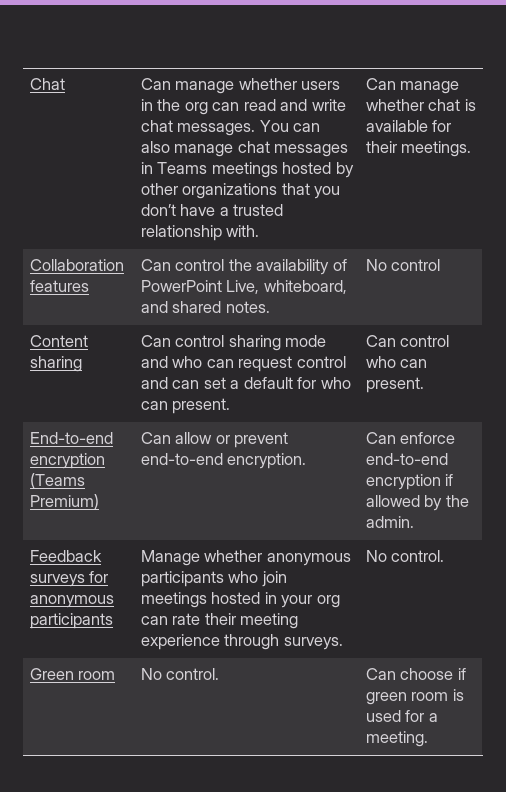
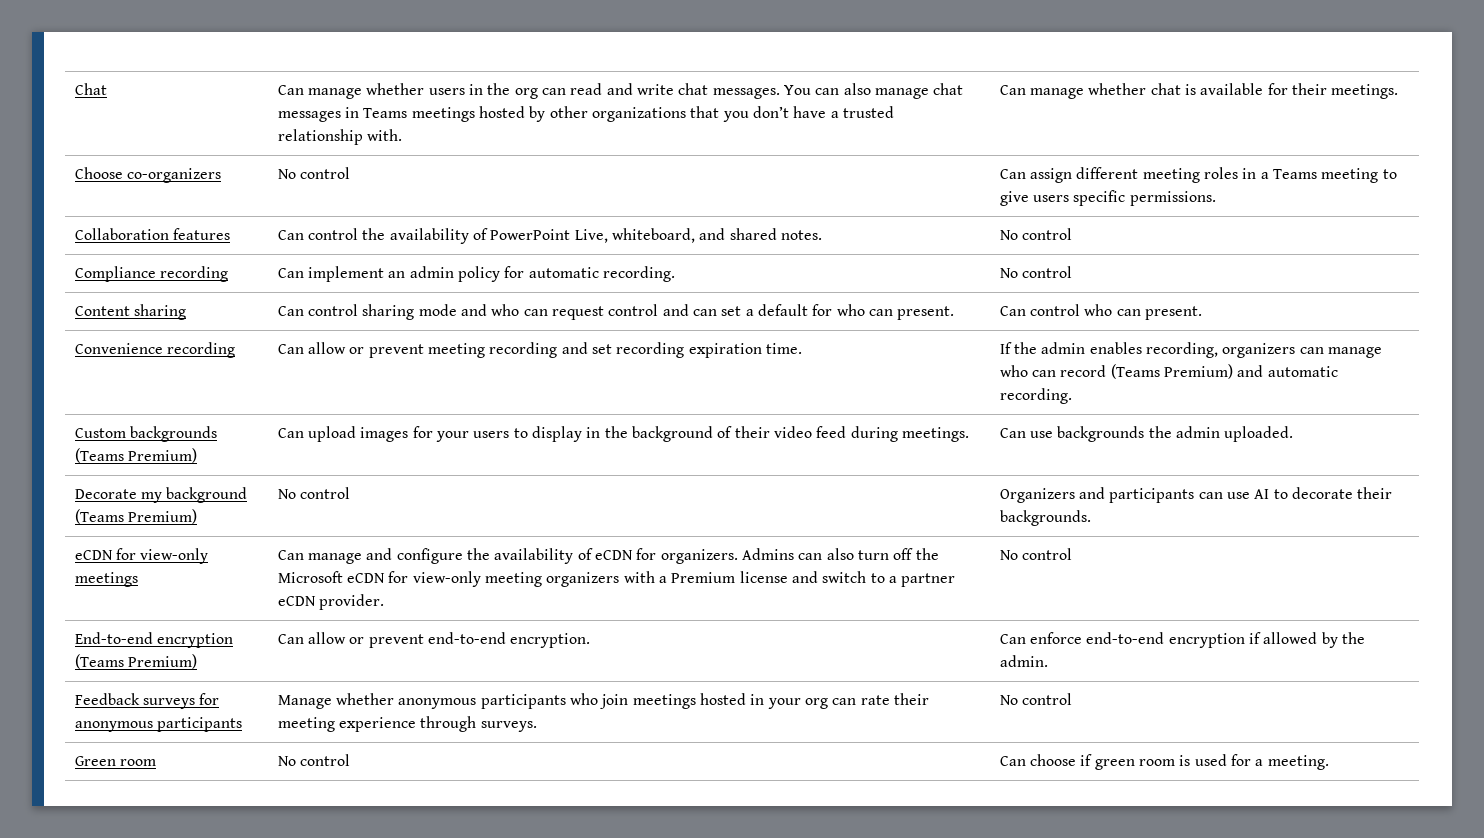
(472, 149) none -> [74,167,222,183] [277,167,351,179] [999,167,1397,183] [999,190,1216,206] // Choose co-organizers | No control | Can assign different meeting roles in a Teams meeting to give users specific permissions.
(441, 265) none -> [74,266,229,282] [277,266,675,282] [999,266,1073,278] // Compliance recording | Can implement an admin policy for automatic recording. | No control
(424, 385) none -> [74,342,236,358] [277,342,802,358] [999,342,1382,358] [999,364,1338,379] [999,388,1072,404] [74,426,218,442] [74,448,198,463] [277,426,969,442] [999,426,1294,442] [74,487,248,503] [74,509,198,524] [277,487,351,499] [999,487,1393,503] [999,510,1091,526] [74,548,209,564] [74,572,138,587] [277,548,939,564] [277,571,956,587] [277,594,385,610] [999,548,1073,560] // Convenience recording | Can allow or prevent meeting recording and set recording expiration time. | If the admin enables recording, organizers can manage who can record (Teams Premium) and automatic recording. // Custom backgrounds (Teams Premium) | Can upload images for your users to display in the background of their video feed during meetings. | Can use backgrounds the admin uploaded. // Decorate my background (Teams Premium) | No control | Organizers and participants can use AI to decorate their backgrounds. // eCDN for view-only meetings | Can manage and configure the availability of eCDN for organizers. Admins can also turn off the Microsoft eCDN for view-only meeting organizers with a Premium license and switch to a partner eCDN provider. | No control
[391,550,445,562] control. -> [1022,693,1073,705] control
[166,668,220,680] control. -> [300,754,351,766] control

